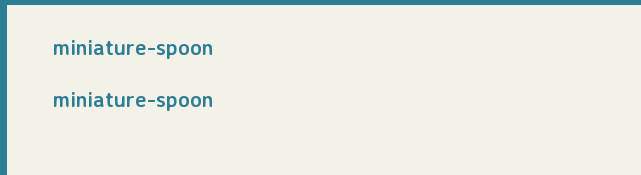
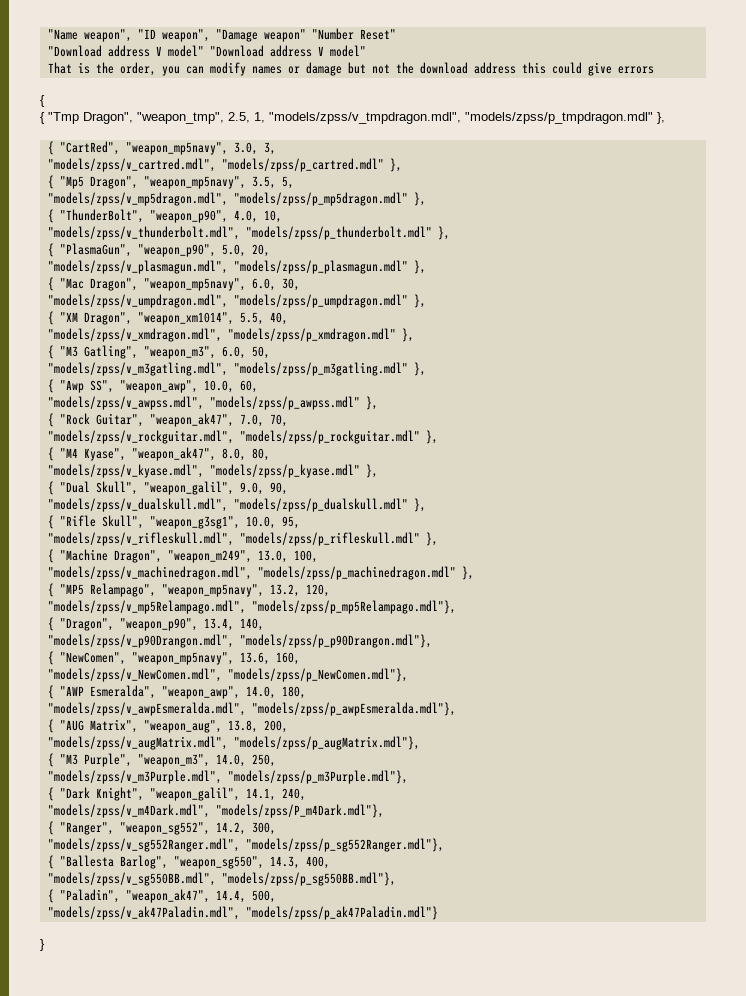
[53,40,213,59] [53,92,213,111] miniature-spoon // miniature-spoon -> [47,28,396,42] [47,45,366,57] [47,62,654,76] [40,95,45,107] [40,112,665,124] [47,141,276,155] [47,158,402,172] [47,175,294,189] [47,192,426,206] [47,209,282,223] [47,226,450,240] [47,243,270,257] [47,260,426,274] [47,277,300,291] [47,294,426,308] [47,311,288,325] [47,328,414,342] [47,345,270,359] [47,362,426,376] [47,379,258,393] [47,396,378,410] [47,413,288,427] [47,430,438,444] [47,447,270,461] [47,464,378,478] [47,481,288,495] [47,498,426,512] [47,515,300,529] [47,532,438,546] [47,549,318,563] [47,566,474,580] [47,583,330,597] [47,600,456,614] [47,617,264,631] [47,634,432,648] [47,651,300,665] [47,668,408,682] [47,685,306,699] [47,702,456,716] [47,719,288,733] [47,736,420,750] [47,753,276,767] [47,770,408,784] [47,787,306,801] [47,804,384,818] [47,821,276,835] [47,838,444,852] [47,855,330,869] [47,872,396,886] [47,889,276,903] [47,906,438,920] [40,939,45,951] "Name weapon", "ID weapon", "Damage weapon" "Number Reset" // "Download address V model" "Download address V model" // That is the order, you can modify names or damage but not the download address this could give errors // { // { "Tmp Dragon", "weapon_tmp", 2.5, 1, "models/zpss/v_tmpdragon.mdl", "models/zpss/p_tmpdragon.mdl" }, // { "CartRed", "weapon_mp5navy", 3.0, 3, // "models/zpss/v_cartred.mdl", "models/zpss/p_cartred.mdl" }, // { "Mp5 Dragon", "weapon_mp5navy", 3.5, 5, // "models/zpss/v_mp5dragon.mdl", "models/zpss/p_mp5dragon.mdl" }, // { "ThunderBolt", "weapon_p90", 4.0, 10, // "models/zpss/v_thunderbolt.mdl", "models/zpss/p_thunderbolt.mdl" }, // { "PlasmaGun", "weapon_p90", 5.0, 20, // "models/zpss/v_plasmagun.mdl", "models/zpss/p_plasmagun.mdl" }, // { "Mac Dragon", "weapon_mp5navy", 6.0, 30, // "models/zpss/v_umpdragon.mdl", "models/zpss/p_umpdragon.mdl" }, // { "XM Dragon", "weapon_xm1014", 5.5, 40, // "models/zpss/v_xmdragon.mdl", "models/zpss/p_xmdragon.mdl" }, // { "M3 Gatling", "weapon_m3", 6.0, 50, // "models/zpss/v_m3gatling.mdl", "models/zpss/p_m3gatling.mdl" }, // { "Awp SS", "weapon_awp", 10.0, 60, // "models/zpss/v_awpss.mdl", "models/zpss/p_awpss.mdl" }, // { "Rock Guitar", "weapon_ak47", 7.0, 70, // "models/zpss/v_rockguitar.mdl", "models/zpss/p_rockguitar.mdl" }, // { "M4 Kyase", "weapon_ak47", 8.0, 80, // "models/zpss/v_kyase.mdl", "models/zpss/p_kyase.mdl" }, // { "Dual Skull", "weapon_galil", 9.0, 90, // "models/zpss/v_dualskull.mdl", "models/zpss/p_dualskull.mdl" }, // { "Rifle Skull", "weapon_g3sg1", 10.0, 95, // "models/zpss/v_rifleskull.mdl", "models/zpss/p_rifleskull.mdl" }, // { "Machine Dragon", "weapon_m249", 13.0, 100, // "models/zpss/v_machinedragon.mdl", "models/zpss/p_machinedragon.mdl" }, // { "MP5 Relampago", "weapon_mp5navy", 13.2, 120, // "models/zpss/v_mp5Relampago.mdl", "models/zpss/p_mp5Relampago.mdl"}, // { "Dragon", "weapon_p90", 13.4, 140, // "models/zpss/v_p90Drangon.mdl", "models/zpss/p_p90Drangon.mdl"}, // { "NewComen", "weapon_mp5navy", 13.6, 160, // "models/zpss/v_NewComen.mdl", "models/zpss/p_NewComen.mdl"}, // { "AWP Esmeralda", "weapon_awp", 14.0, 180, // "models/zpss/v_awpEsmeralda.mdl", "models/zpss/p_awpEsmeralda.mdl"}, // { "AUG Matrix", "weapon_aug", 13.8, 200, // "models/zpss/v_augMatrix.mdl", "models/zpss/p_augMatrix.mdl"}, // { "M3 Purple", "weapon_m3", 14.0, 250, // "models/zpss/v_m3Purple.mdl", "models/zpss/p_m3Purple.mdl"}, // { "Dark Knight", "weapon_galil", 14.1, 240, // "models/zpss/v_m4Dark.mdl", "models/zpss/P_m4Dark.mdl"}, // { "Ranger", "weapon_sg552", 14.2, 300, // "models/zpss/v_sg552Ranger.mdl", "models/zpss/p_sg552Ranger.mdl"}, // { "Ballesta Barlog", "weapon_sg550", 14.3, 400, // "models/zpss/v_sg550BB.mdl", "models/zpss/p_sg550BB.mdl"}, // { "Paladin", "weapon_ak47", 14.4, 500, // "models/zpss/v_ak47Paladin.mdl", "models/zpss/p_ak47Paladin.mdl"} // }

